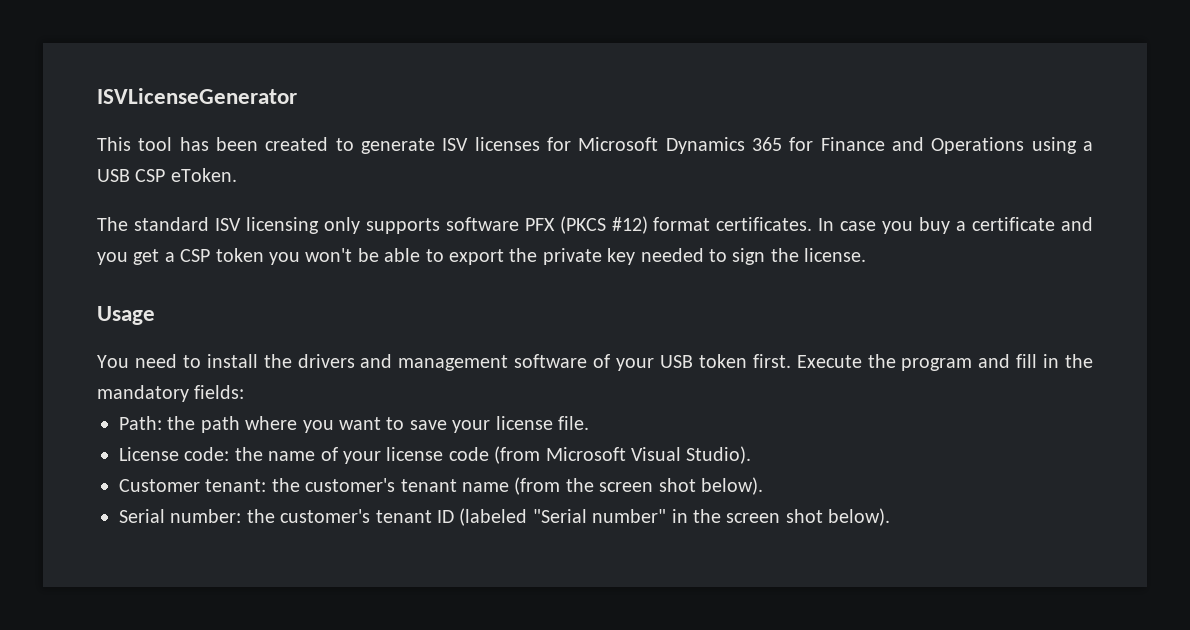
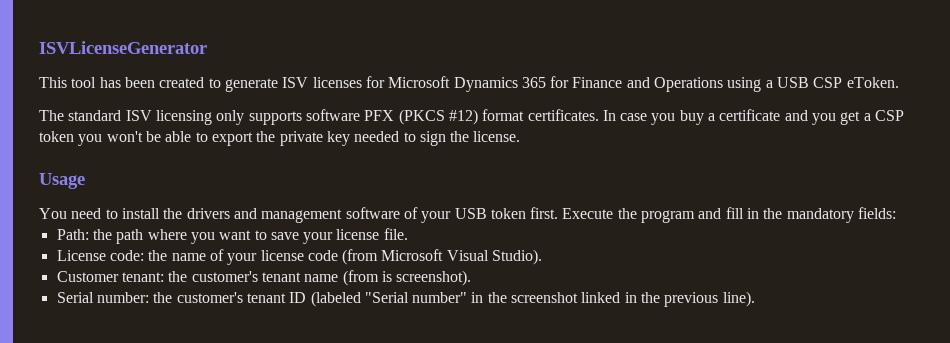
[565,477,763,495] the screen shot below). -> [381,270,472,286] is screenshot).
[726,508,891,526] screen shot below). -> [511,291,755,307] screenshot linked in the previous line).

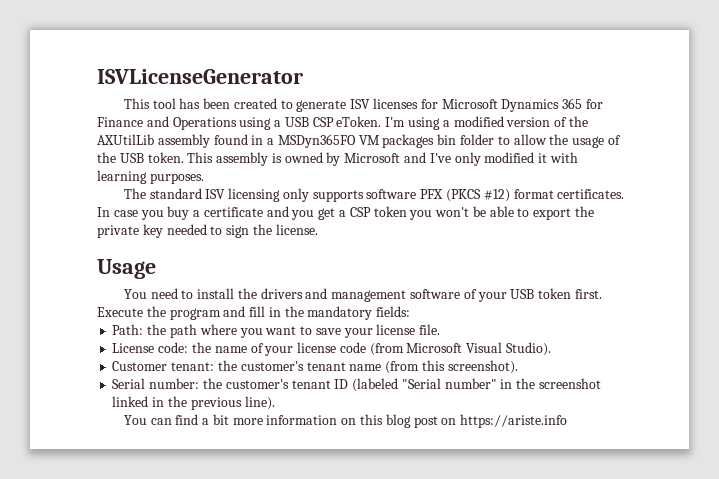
(899, 82) none -> [385,116,588,130] [97,134,621,148] [97,152,578,166] [97,170,204,184] I'm using a modified version of the AXUtilLib assembly found in a MSDyn365FO VM packages bin folder to allow the usage of the USB token. This assembly is owned by Microsoft and I've only modified it with learning purposes.
[381,271,392,282] is -> [421,360,445,371] this
(755, 299) none -> [123,414,568,428] // You can find a bit more information on this blog post on https://ariste.info

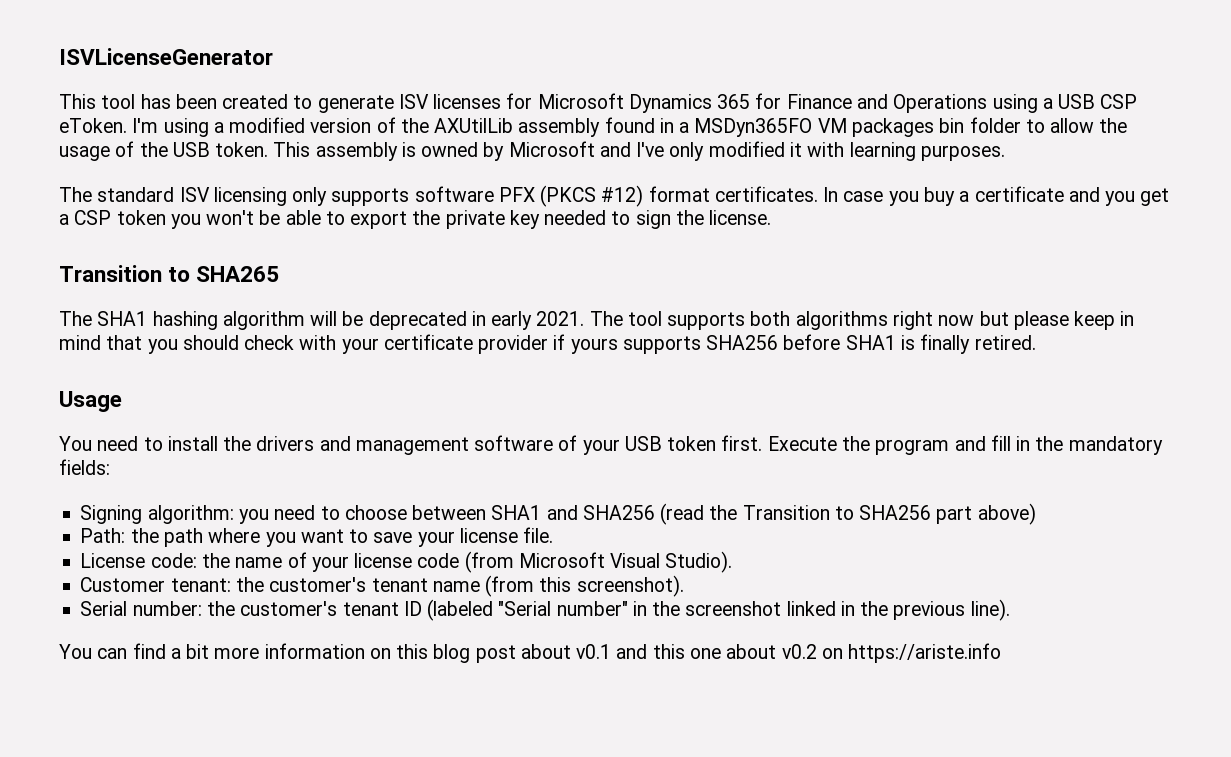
(318, 229) none -> [59,265,280,282] [59,311,1135,330] [59,334,1036,354] // Transition to SHA265 // The SHA1 hashing algorithm will be deprecated in early 2021. The tool supports both algorithms right now but please keep in mind that you should check with your certificate provider if yours supports SHA256 before SHA1 is finally retired.
(411, 311) none -> [80,503,1036,525] // Signing algorithm: you need to choose between SHA1 and SHA256 (read the Transition to SHA256 part above)
(438, 422) none -> [520,644,817,659] about v0.1 and this one about v0.2

